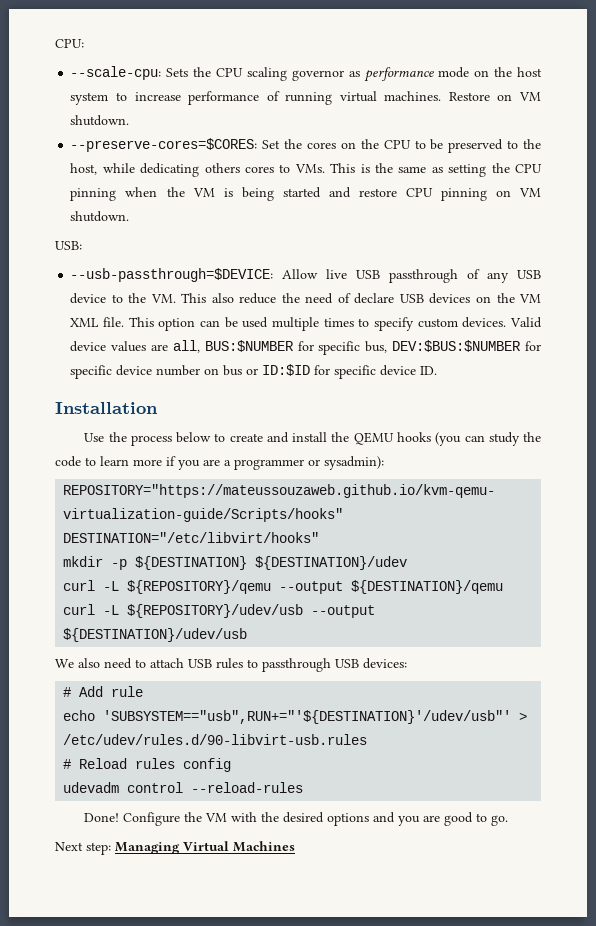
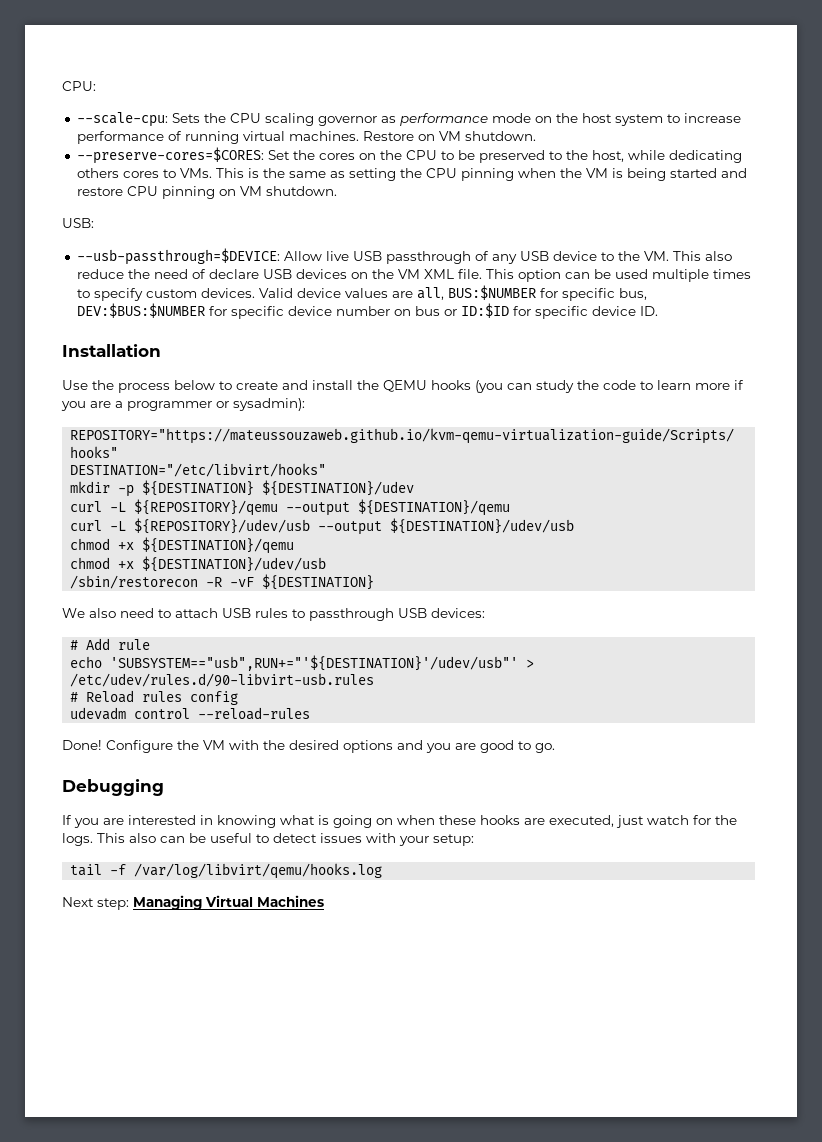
(248, 635) none -> [70,537,295,554] [70,556,327,572] [70,574,375,590] // chmod +x ${DESTINATION}/qemu // chmod +x ${DESTINATION}/udev/usb // /sbin/restorecon -R -vF ${DESTINATION}
(509, 820) none -> [62,779,164,796] [62,815,737,828] [62,833,474,846] [70,863,383,879] // Debugging // If you are interested in knowing what is going on when these hooks are executed, just watch for the logs. This also can be useful to detect issues with your setup: // tail -f /var/log/libvirt/qemu/hooks.log

